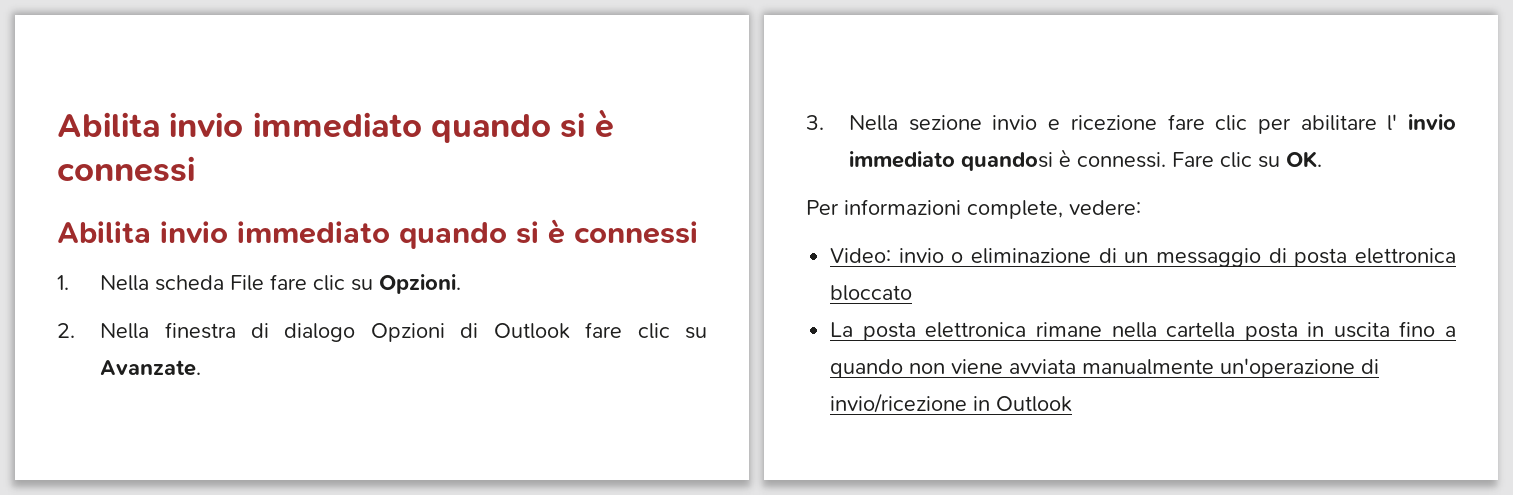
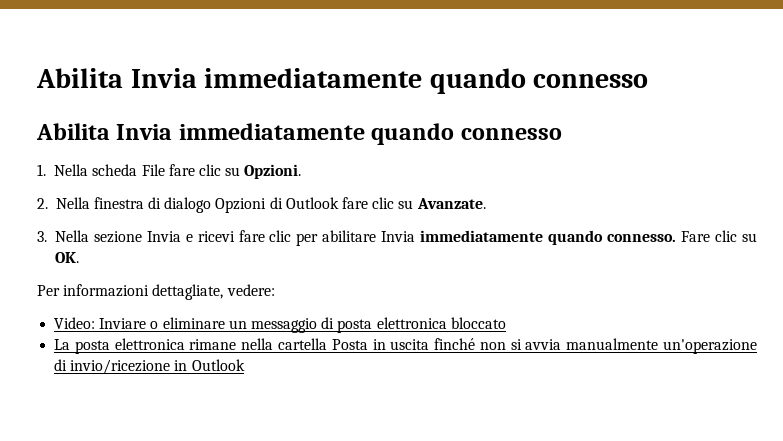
[57,108,614,143] [57,156,195,182] [57,218,698,249] Abilita invio immediato quando si è connessi // Abilita invio immediato quando si è connessi -> [36,68,649,94] [36,123,562,145] Abilita Invia immediatamente quando connesso // Abilita Invia immediatamente quando connesso
[992,115,1157,130] invio e ricezione -> [146,231,235,242] Invia e ricevi
[1387,114,1456,131] [849,149,1167,171] l' invio immediato quandosi è connessi. -> [381,230,677,245] Invia immediatamente quando connesso.
[967,200,1063,219] complete, -> [152,284,224,300] dettagliate,
[898,248,1117,264] invio o eliminazione di -> [99,317,225,329] Inviare o eliminare
[1244,322,1298,341] posta -> [331,339,368,350] Posta
[1399,321,1456,337] [830,359,1077,378] fino a quando non viene avviata -> [434,338,562,350] finché non si avvia

